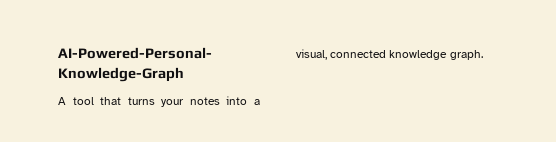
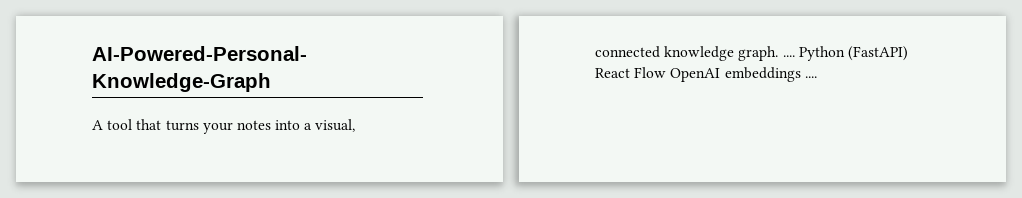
(483, 55) none -> [782,46,908,61] [595,67,817,82] .... Python (FastAPI) React Flow OpenAI embeddings ....

